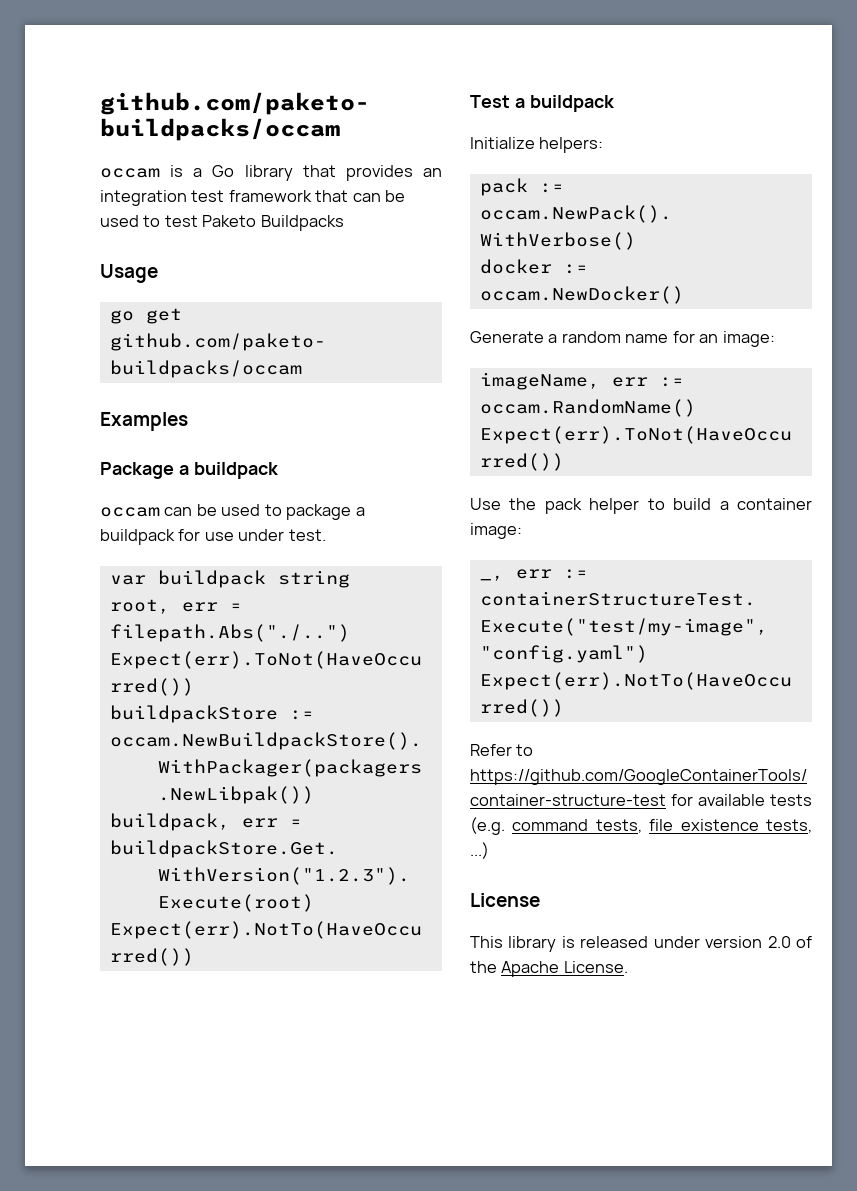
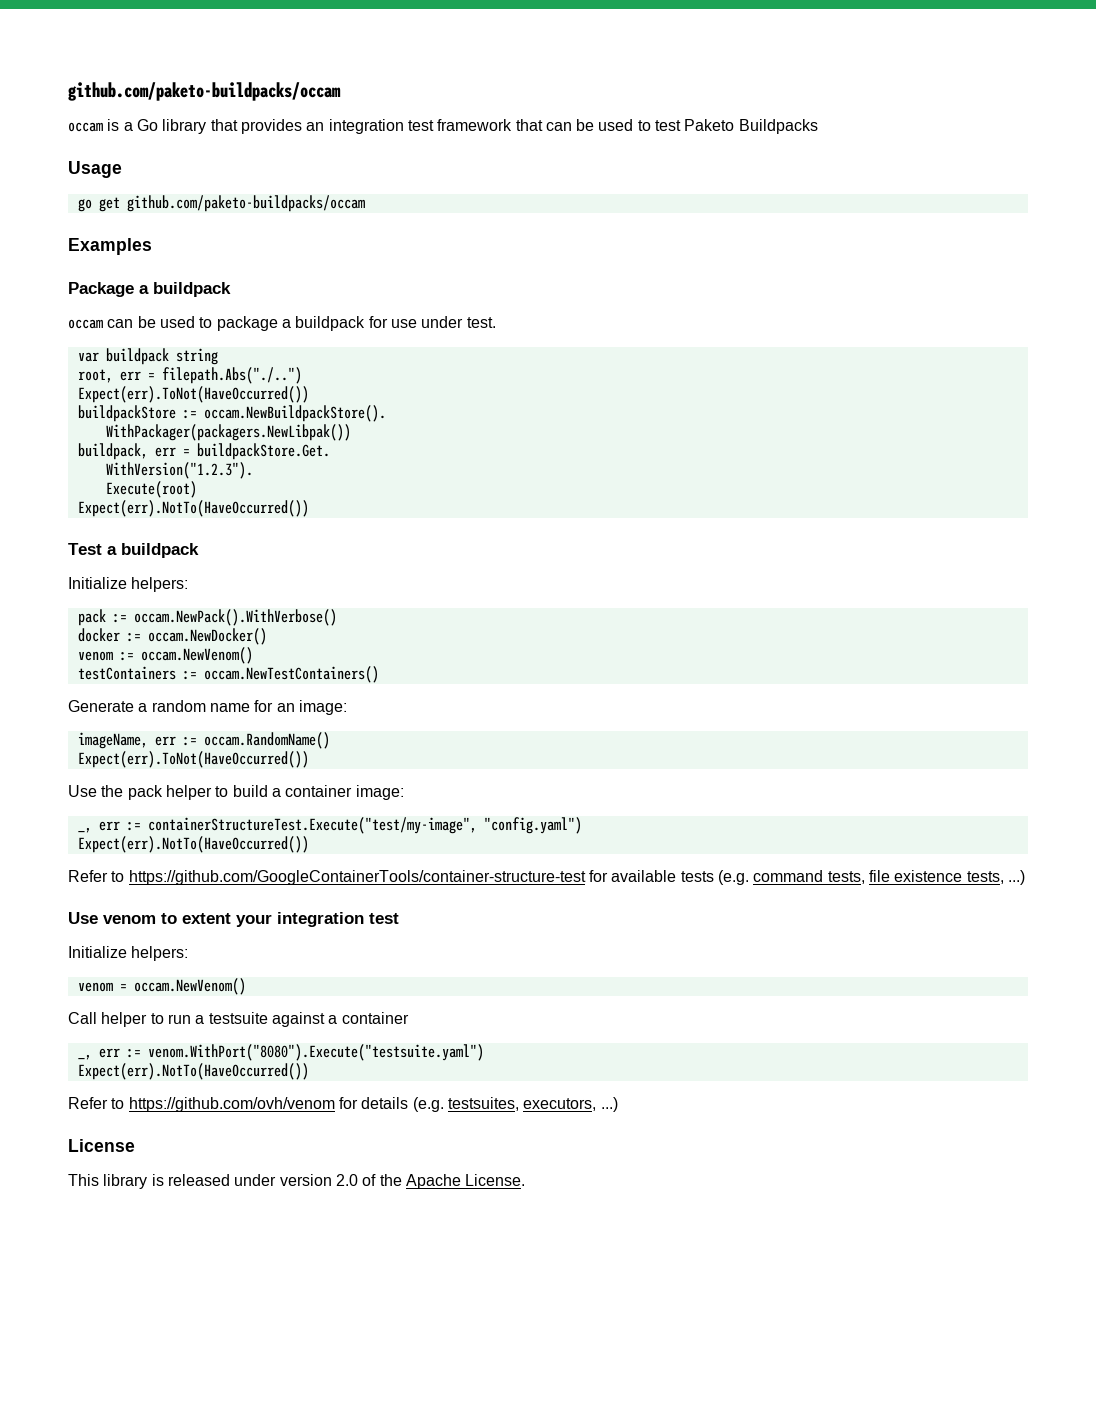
(684, 295) none -> [77,647,253,664] [77,666,379,683] // venom := occam.NewVenom() // testContainers := occam.NewTestContainers()
(489, 850) none -> [68,912,399,927] [68,946,189,961] [77,978,246,995] [68,1012,409,1027] [77,1044,484,1061] [77,1063,309,1080] [68,1097,618,1112] // Use venom to extent your integration test // Initialize helpers: // venom = occam.NewVenom() // Call helper to run a testsuite against a container // _, err := venom.WithPort("8080").Execute("testsuite.yaml") // Expect(err).NotTo(HaveOccurred()) // Refer to https://github.com/ovh/venom for details (e.g. testsuites, executors, ...)

